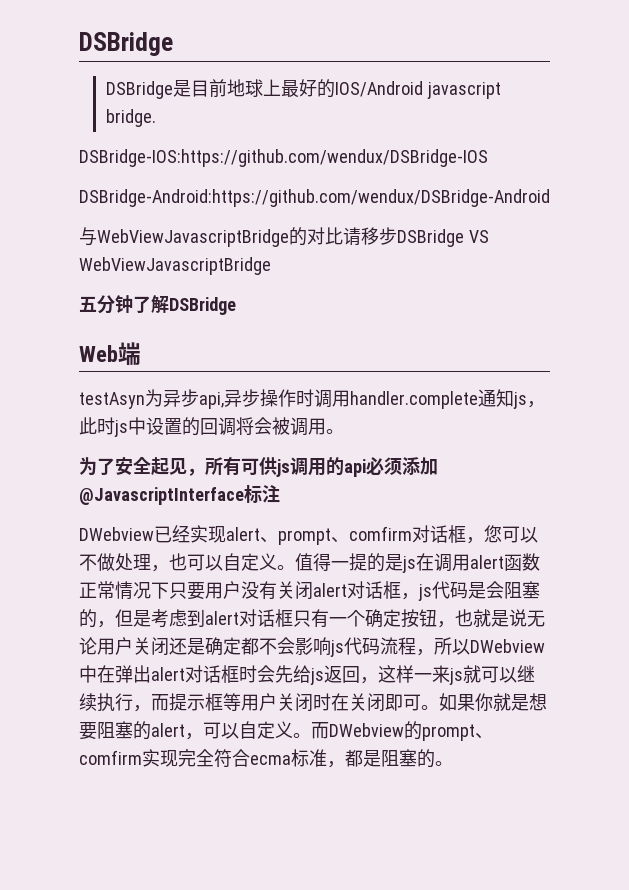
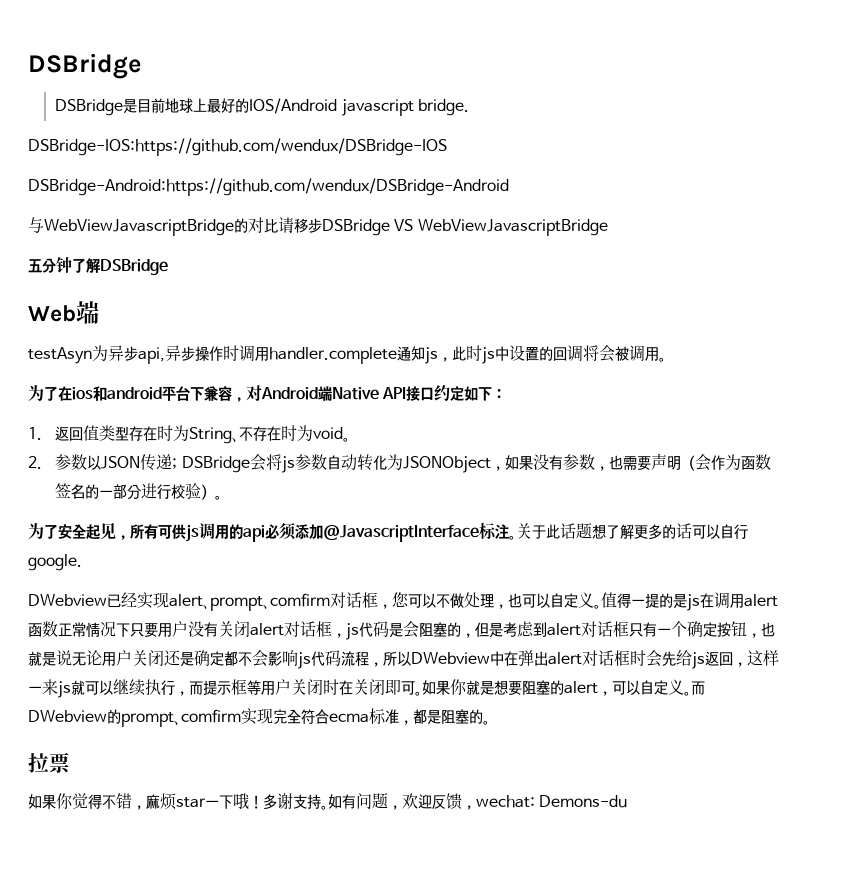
(344, 431) none -> [28,385,507,402] [28,425,351,444] [28,453,771,473] [55,483,223,500] // 为了在ios和android平台下兼容，对Android端Native API接口约定如下： // 1.返回值类型存在时为String、不存在时为void。 // 2.参数以JSON传递; DSBridge会将js参数自动转化为JSONObject，如果没有参数，也需要声明（会作为函数签名的一部分进行校验）。
(280, 494) none -> [509,523,748,540] [28,554,82,571] 。关于此话题想了解更多的话可以自行google.
(453, 763) none -> [28,752,70,774] [28,793,628,810] // 拉票 // 如果你觉得不错，麻烦star一下哦！多谢支持。如有问题，欢迎反馈，wechat: Demons-du

